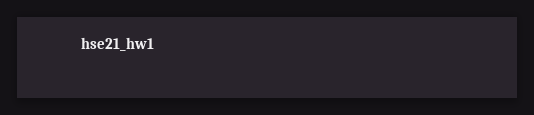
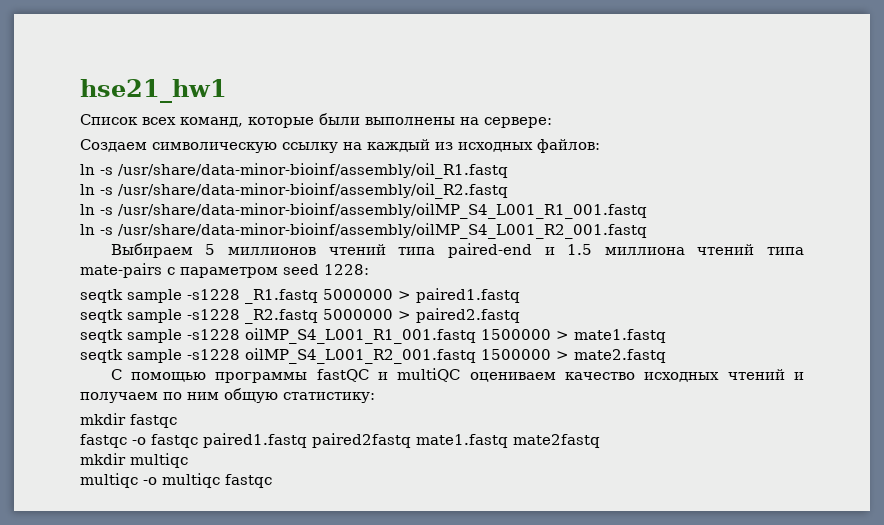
(154, 44) none -> [80,113,552,128] [80,139,600,153] [80,163,508,179] [80,183,508,199] [80,203,647,219] [80,223,647,239] [110,243,804,258] [80,263,369,278] [80,288,520,304] [80,308,520,324] [80,328,666,344] [80,348,666,364] [110,368,804,383] [80,388,375,403] [80,413,177,428] [80,433,600,448] [80,453,188,468] [80,473,272,488] // Список всех команд, которые были выполнены на сервере: // Создаем символическую ссылку на каждый из исходных файлов: // ln -s /usr/share/data-minor-bioinf/assembly/oil_R1.fastq // ln -s /usr/share/data-minor-bioinf/assembly/oil_R2.fastq // ln -s /usr/share/data-minor-bioinf/assembly/oilMP_S4_L001_R1_001.fastq // ln -s /usr/share/data-minor-bioinf/assembly/oilMP_S4_L001_R2_001.fastq // Выбираем 5 миллионов чтений типа paired-end и 1.5 миллиона чтений типа mate-pairs с параметром seed 1228: // seqtk sample -s1228 _R1.fastq 5000000 > paired1.fastq // seqtk sample -s1228 _R2.fastq 5000000 > paired2.fastq // seqtk sample -s1228 oilMP_S4_L001_R1_001.fastq 1500000 > mate1.fastq // seqtk sample -s1228 oilMP_S4_L001_R2_001.fastq 1500000 > mate2.fastq // С помощью программы fastQC и multiQC оцениваем качество исходных чтений и получаем по ним общую статистику: // mkdir fastqc // fastqc -o fastqc paired1.fastq paired2fastq mate1.fastq mate2fastq // mkdir multiqc // multiqc -o multiqc fastqc

